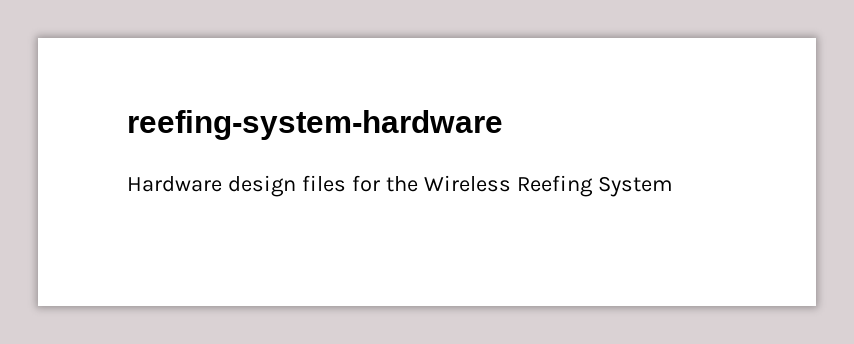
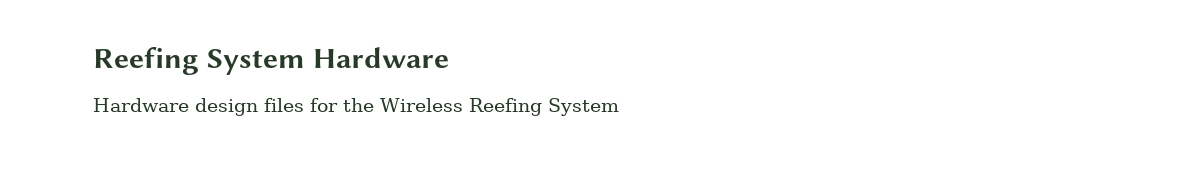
[127,110,503,140] reefing-system-hardware -> [93,47,450,75] Reefing System Hardware

